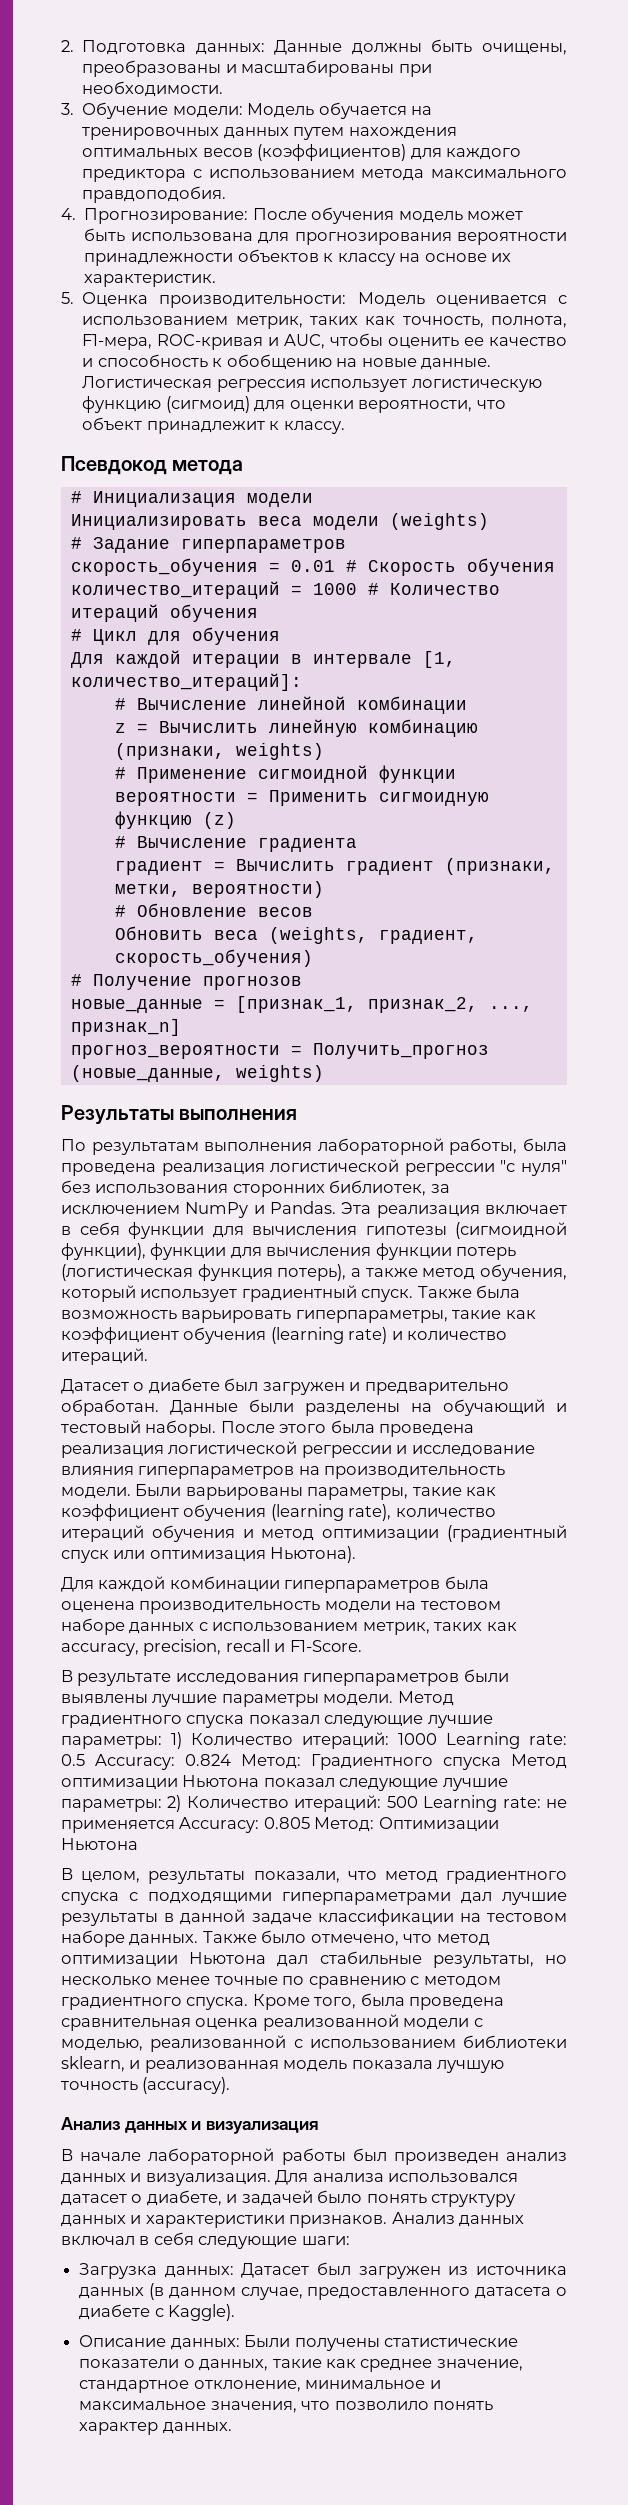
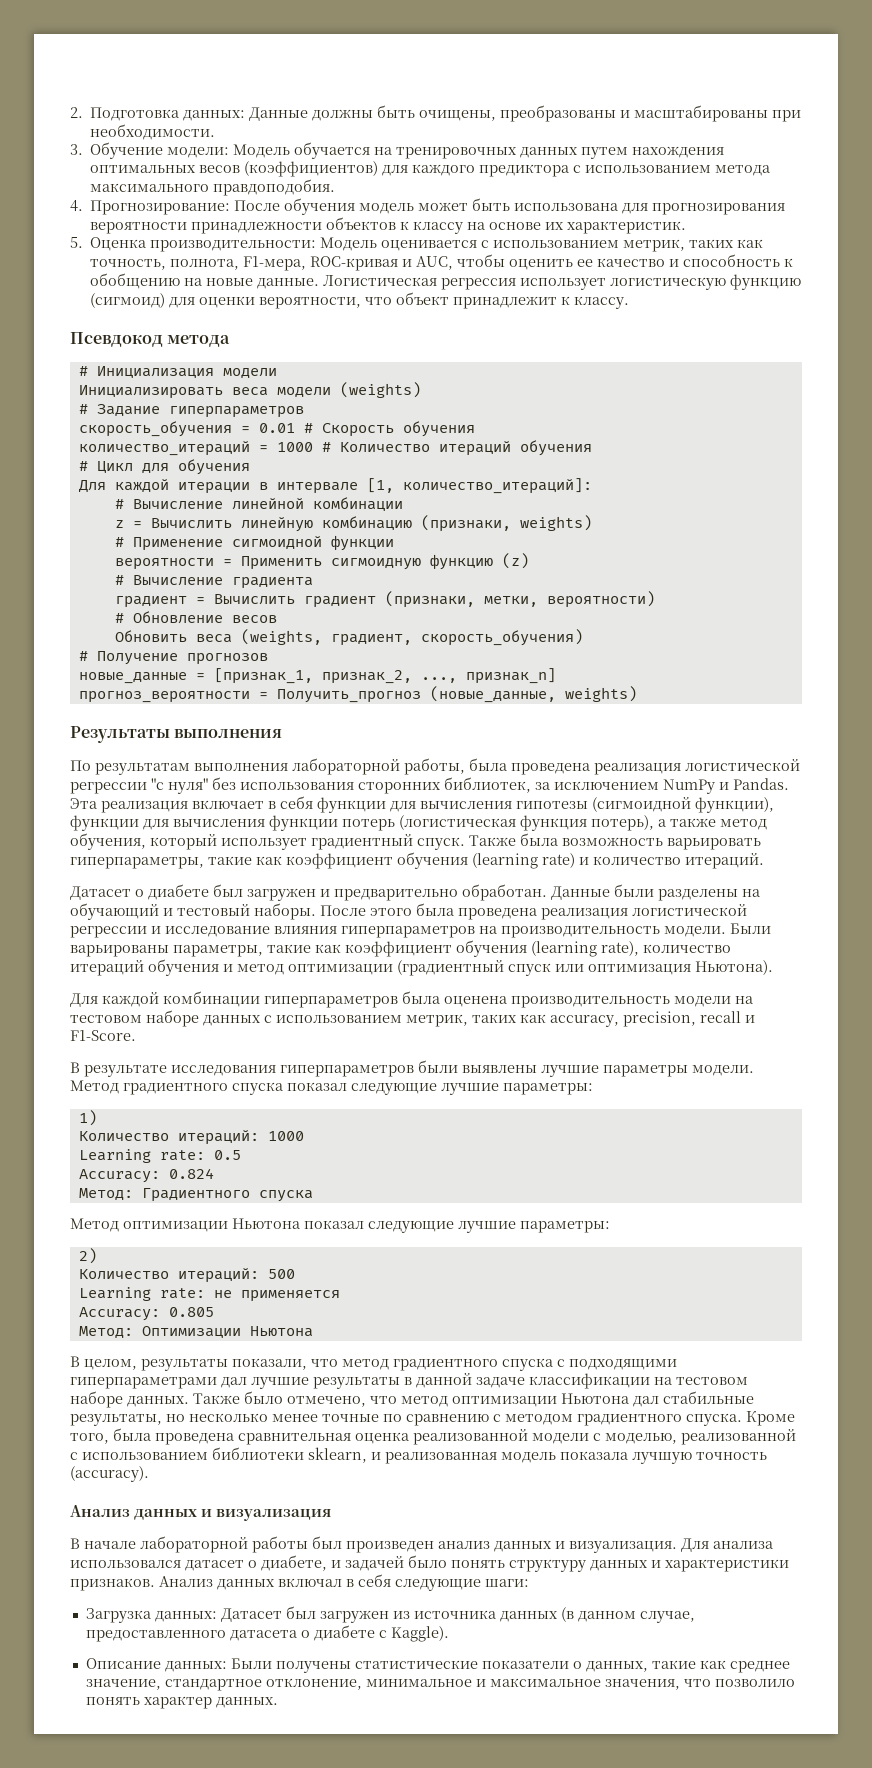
(162, 1742) none -> (593, 1089) //
(182, 1740) none -> (97, 1118) //
(437, 1739) none -> (304, 1136) //
(85, 1760) none -> (241, 1155) //
(231, 1760) none -> (214, 1173) //
(501, 1763) none -> (313, 1196) //
(162, 1805) none -> (610, 1227) //
(182, 1803) none -> (97, 1256) //
(418, 1802) none -> (295, 1274) //
(175, 1826) none -> (340, 1296) //
(310, 1823) none -> (214, 1312) //

